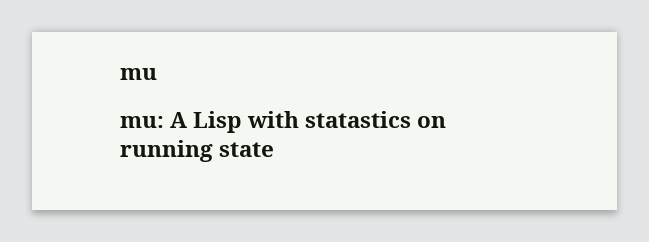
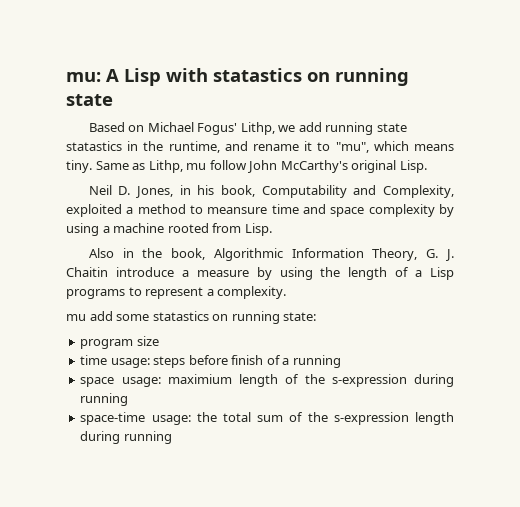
[120,68,157,80] mu // -> (66, 77) none
(275, 149) none -> [88,122,407,135] [66,141,454,153] [66,160,427,173] [88,185,454,198] [66,204,454,217] [66,223,272,236] [88,248,454,261] [66,267,454,280] [66,286,287,299] [66,311,317,324] [80,336,159,349] [80,355,341,368] [80,374,454,387] [80,393,129,406] [80,412,454,425] [80,431,172,444] // Based on Michael Fogus' Lithp, we add running state statastics in the runtime, and rename it to "mu", which means tiny. Same as Lithp, mu follow John McCarthy's original Lisp. // Neil D. Jones, in his book, Computability and Complexity, exploited a method to meansure time and space complexity by using a machine rooted from Lisp. // Also in the book, Algorithmic Information Theory, G. J. Chaitin introduce a measure by using the length of a Lisp programs to represent a complexity. // mu add some statastics on running state: // program size // time usage: steps before finish of a running // space usage: maximium length of the s-expression during running // space-time usage: the total sum of the s-expression length during running

